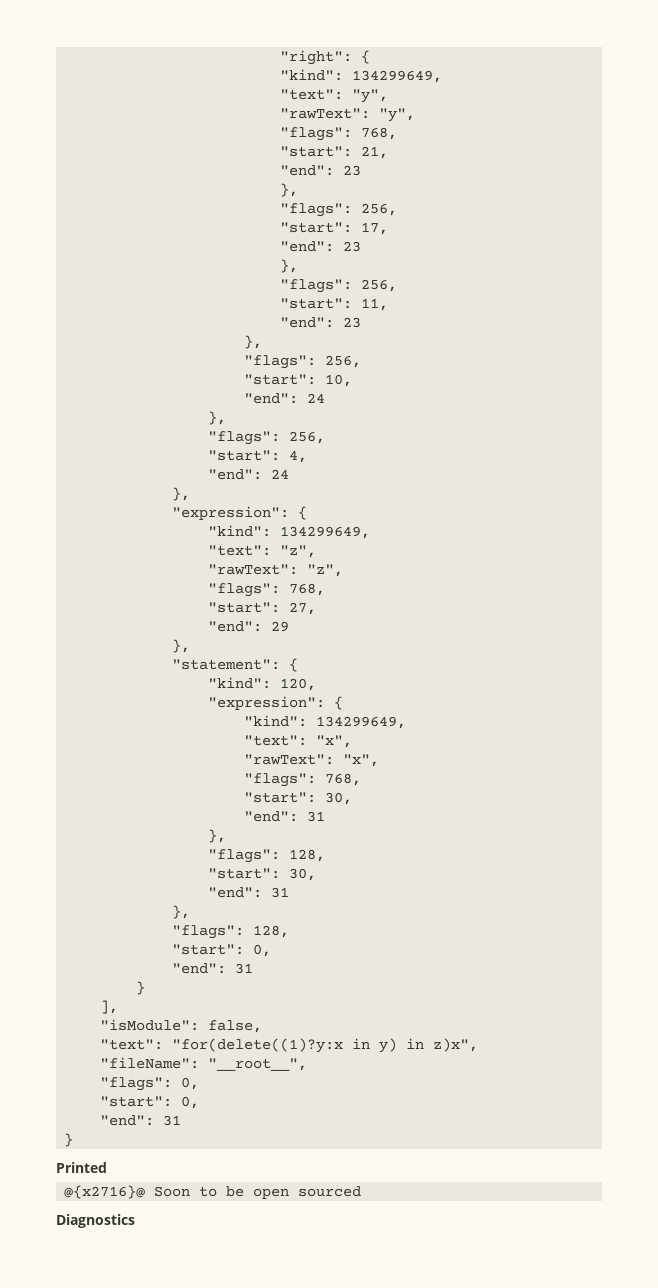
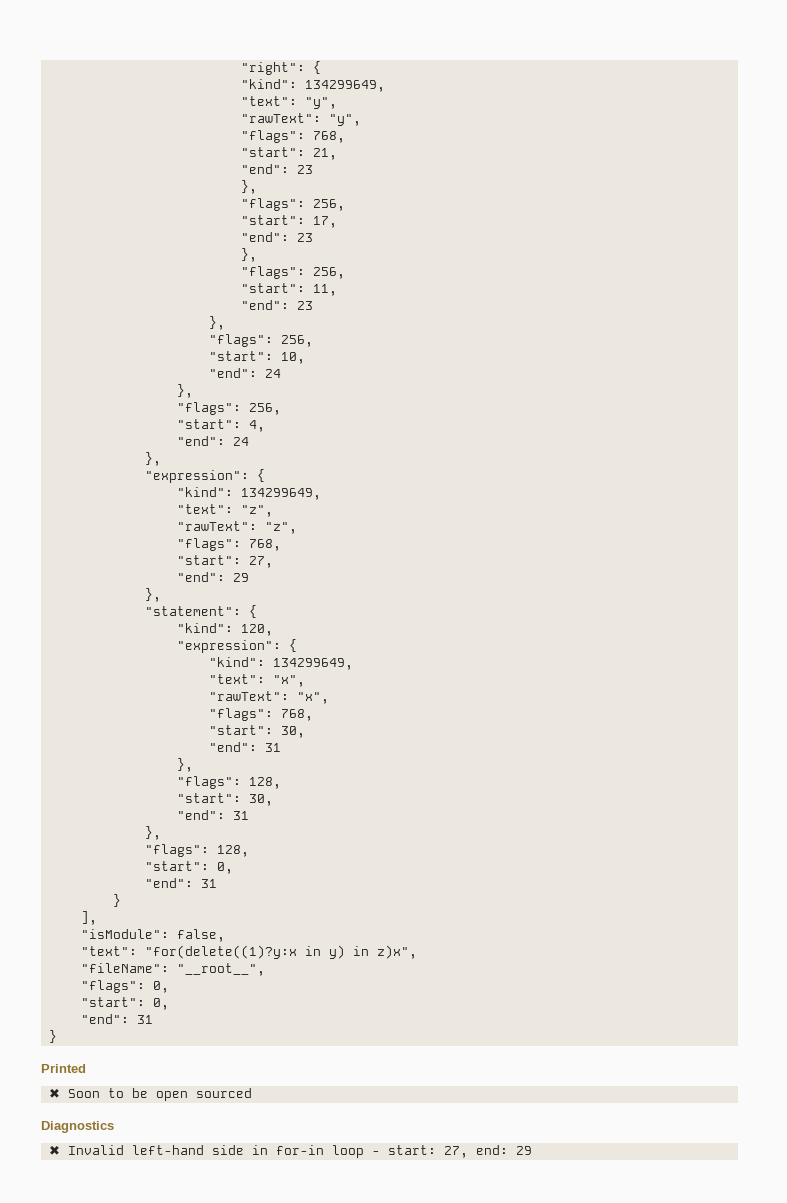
[63,1185,145,1199] @{x2716}@ -> [48,1088,60,1098] ✖
(135, 1221) none -> [48,1145,532,1158] // ✖ Invalid left-hand side in for-in loop - start: 27, end: 29

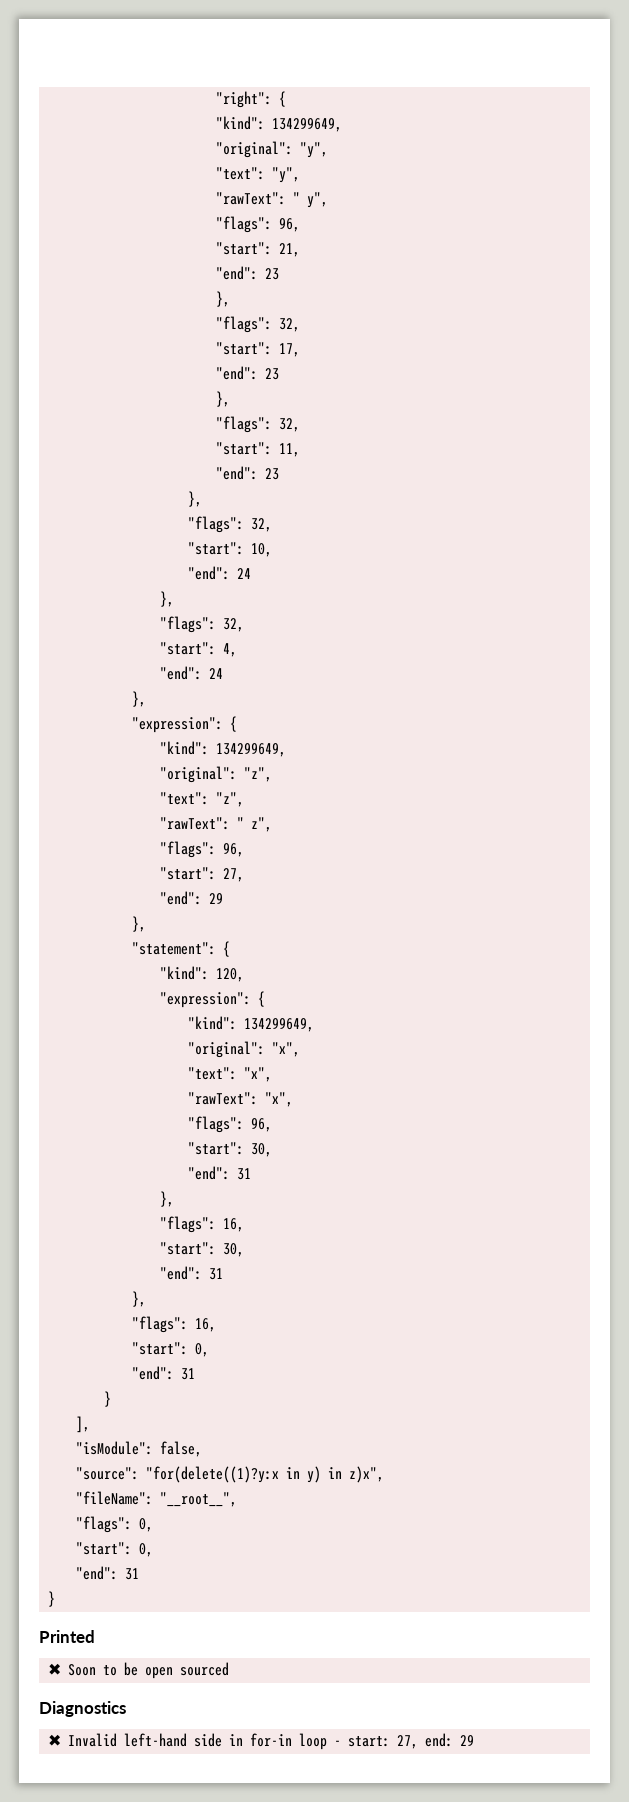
(385, 86) none -> [216,141,328,158] // "original": "y",
[328,114,361,126] [240,130,345,143] "y", // "flags": 768, -> [293,192,328,208] [216,216,300,233] " y", // "flags": 96,
[312,199,345,211] 256, -> [279,318,300,332] 32,
[312,267,345,279] 256, -> [279,418,300,432] 32,
[280,335,313,347] 256, -> [251,518,272,532] 32,
[248,403,281,415] 256, -> [223,618,244,632] 32,
(321, 494) none -> [160,766,272,783] // "original": "z",
[264,522,297,534] [176,538,281,551] "z", // "flags": 768, -> [237,817,272,832] [160,841,244,858] " z", // "flags": 96,
(353, 664) none -> [188,1041,300,1058] // "original": "x",
[280,709,313,721] [208,725,305,738] [208,742,281,752] [176,758,193,772] [176,776,281,789] [176,793,273,806] [176,810,249,820] [144,826,161,840] [144,844,249,857] 768, // "start": 30, // "end": 31 // }, // "flags": 128, // "start": 30, // "end": 31 // }, // "flags": 128, -> [251,1118,272,1132] [188,1142,272,1157] [188,1166,251,1180] [160,1191,174,1207] [160,1216,244,1233] [160,1242,244,1257] [160,1266,223,1280] [132,1291,146,1307] [132,1316,216,1333] 96, // "start": 30, // "end": 31 // }, // "flags": 16, // "start": 30, // "end": 31 // }, // "flags": 16,
[80,946,137,956] "text": -> [76,1467,139,1480] "source":

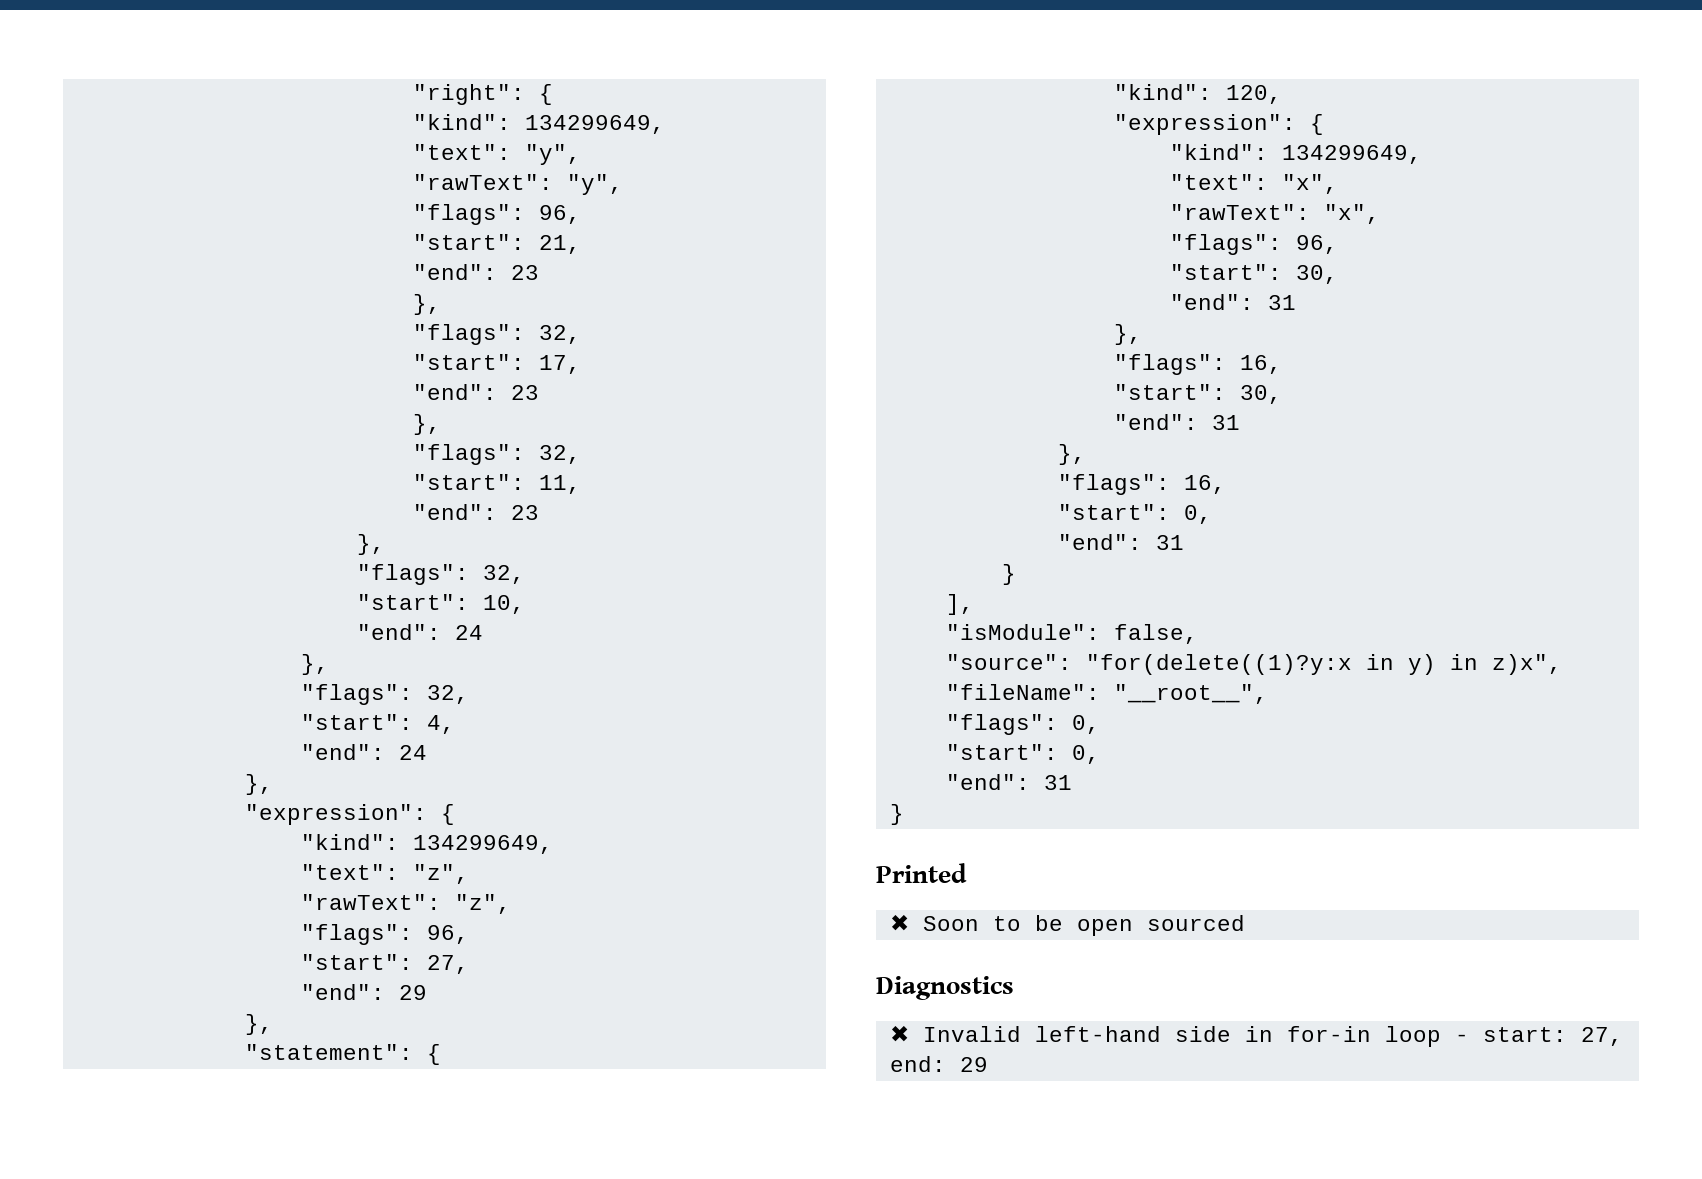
[216,141,328,158] // "original": "y", -> (666, 124) none
[293,192,328,208] " y", -> [567,174,624,195] "y",
[160,766,272,783] // "original": "z", -> (554, 844) none
[237,817,272,832] " z", -> [455,894,512,914] "z",
[188,1041,300,1058] // "original": "x", -> (1423, 154) none

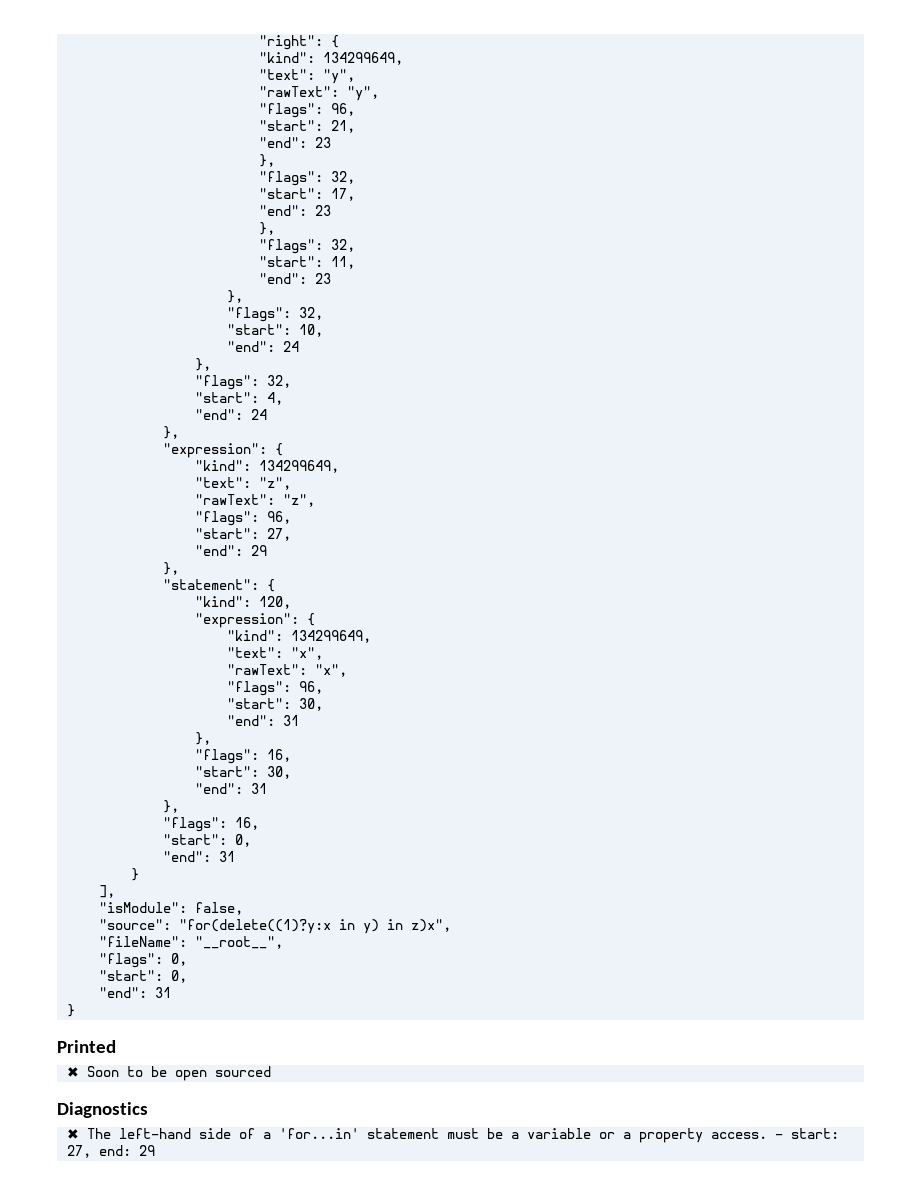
[923,1026,1022,1042] Invalid -> [86,1128,111,1139] The
[1245,1026,1442,1047] in for-in loop -> [238,1128,767,1143] of a 'for...in' statement must be a variable or a property access.

